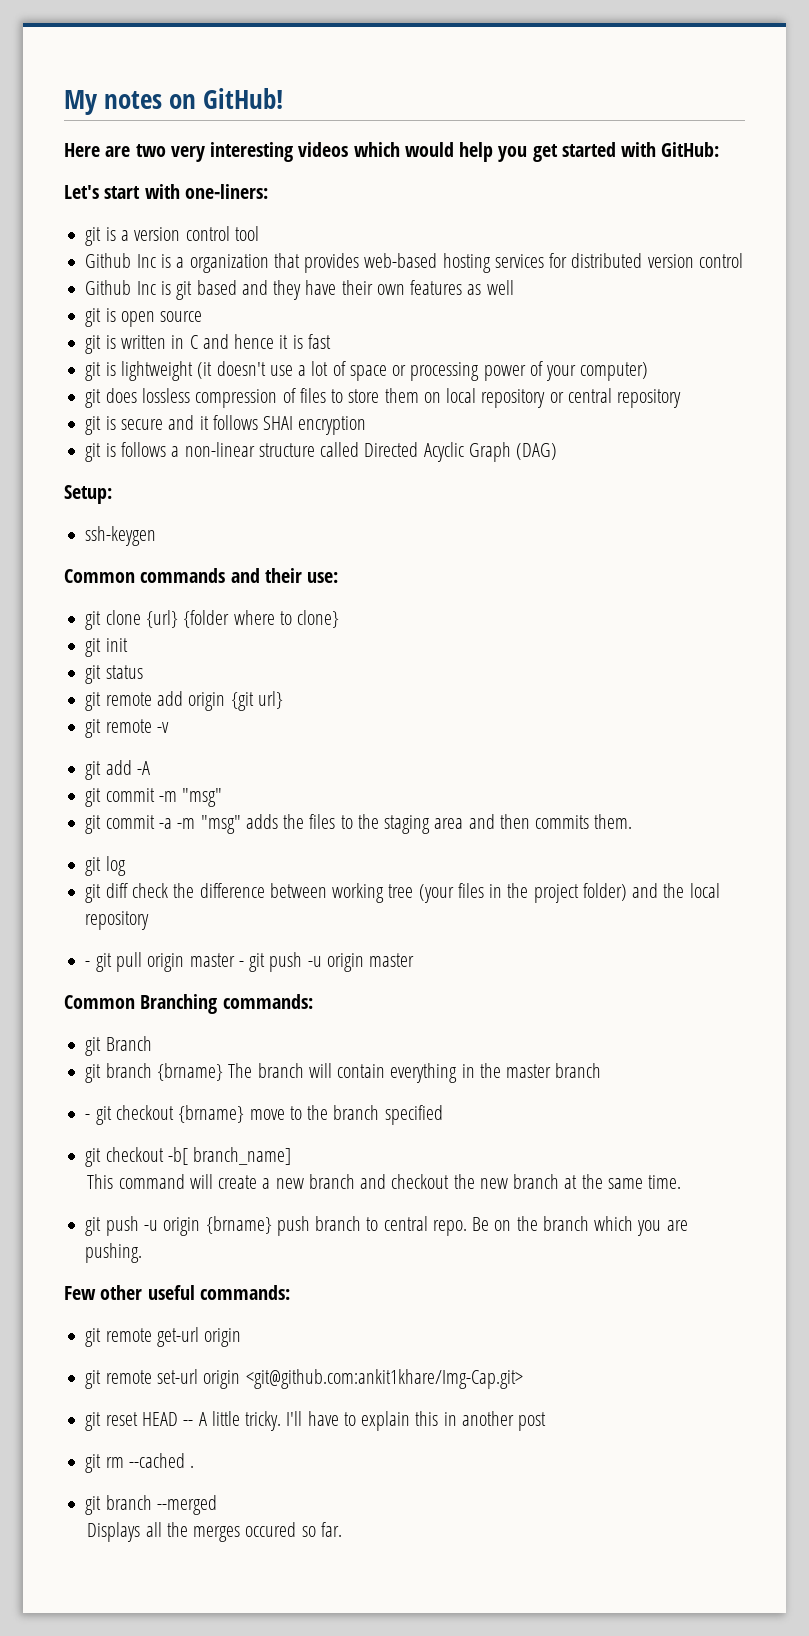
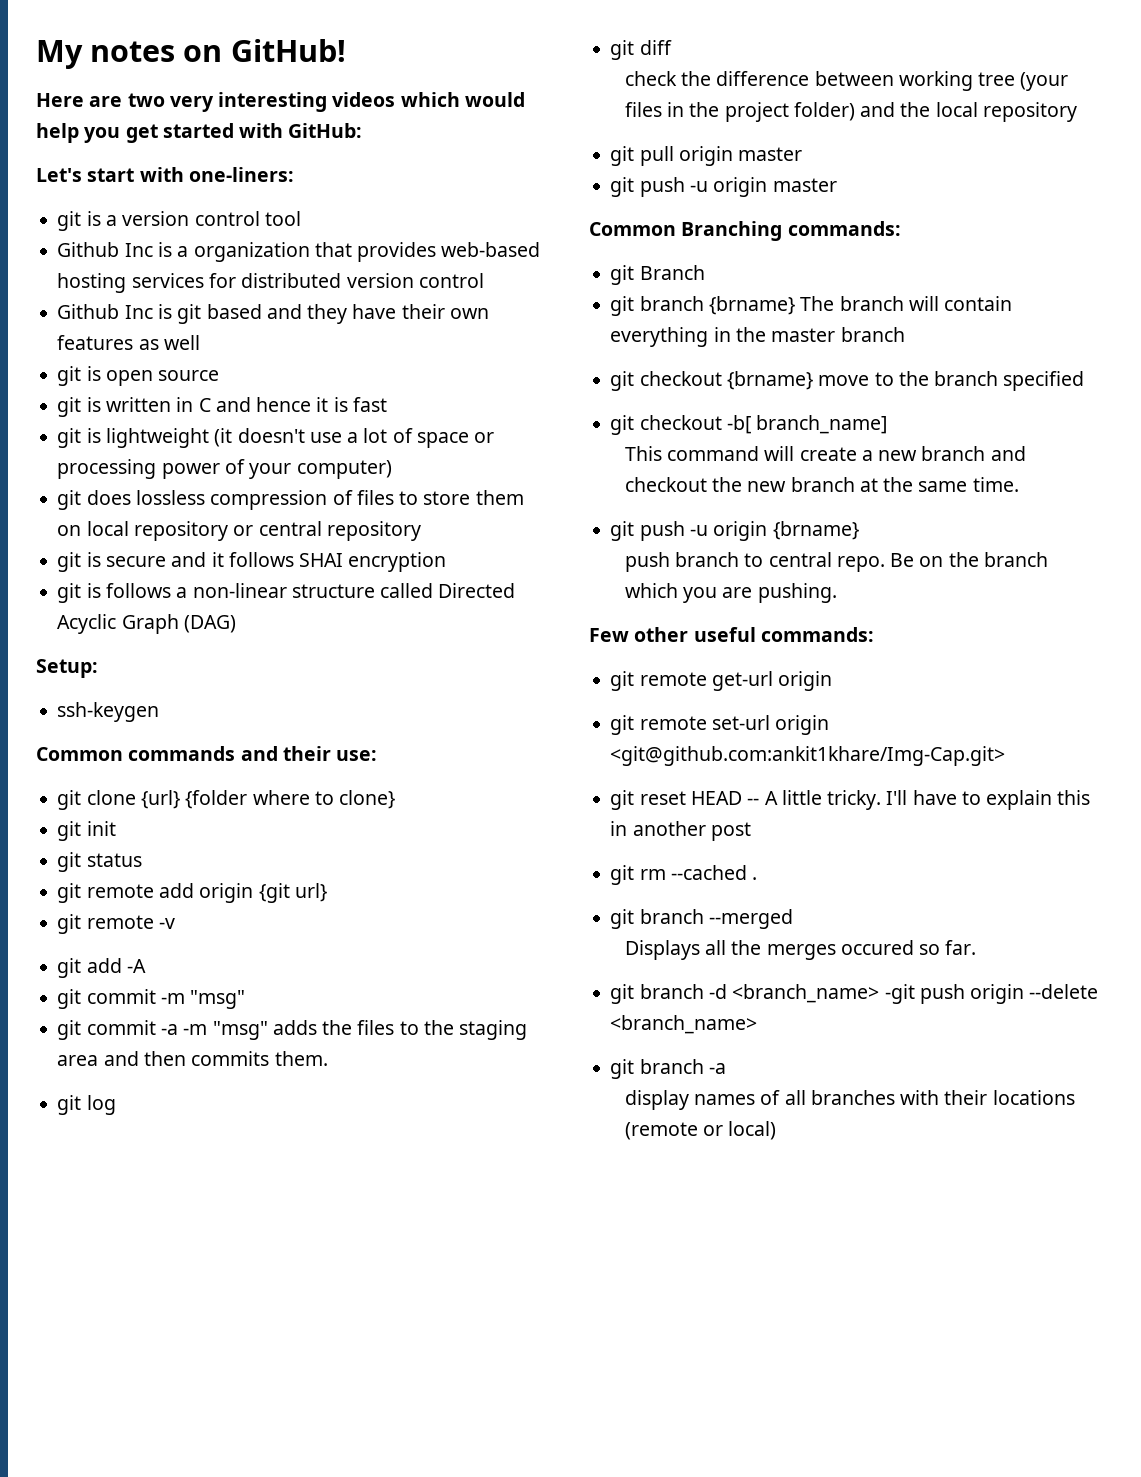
(128, 890) none -> (672, 47) //
[85,961,91,967] - -> (1077, 112) none
[238,961,244,967] - -> (803, 154) //
[85,1114,91,1120] - -> (905, 334) none
(272, 1225) none -> (859, 530) //
(342, 1529) none -> [610,984,1099,1004] [610,1015,758,1034] [610,1059,726,1079] [624,1090,1075,1110] [624,1121,777,1140] // git branch -d <branch_name> -git push origin --delete <branch_name> // git branch -a // display names of all branches with their locations (remote or local)

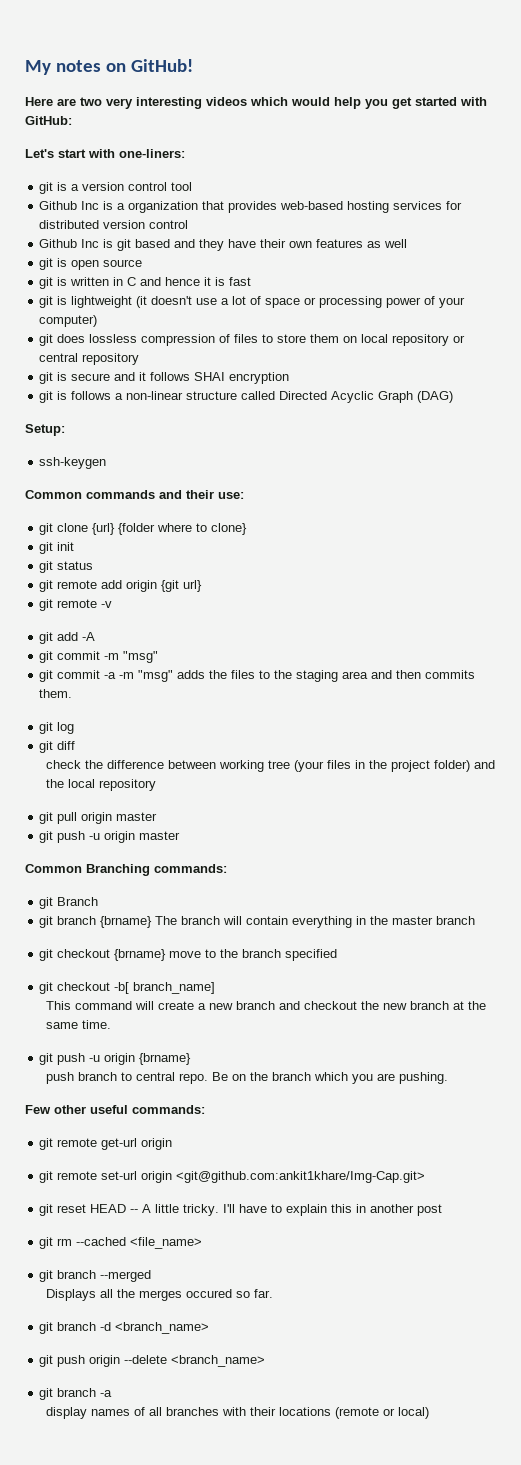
[752,877,758,880] . -> [130,1237,203,1249] <file_name>
[884,984,915,1004] -git -> [39,1355,54,1367] // git

